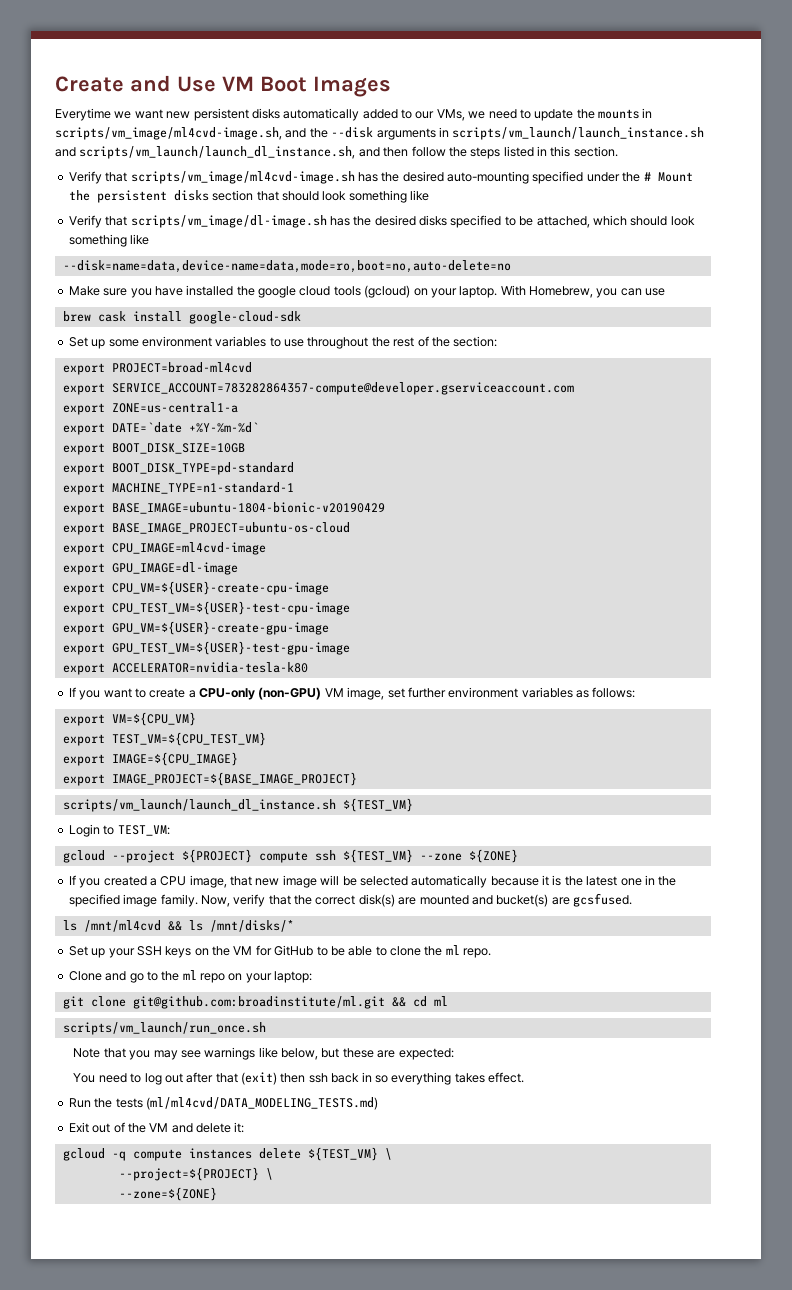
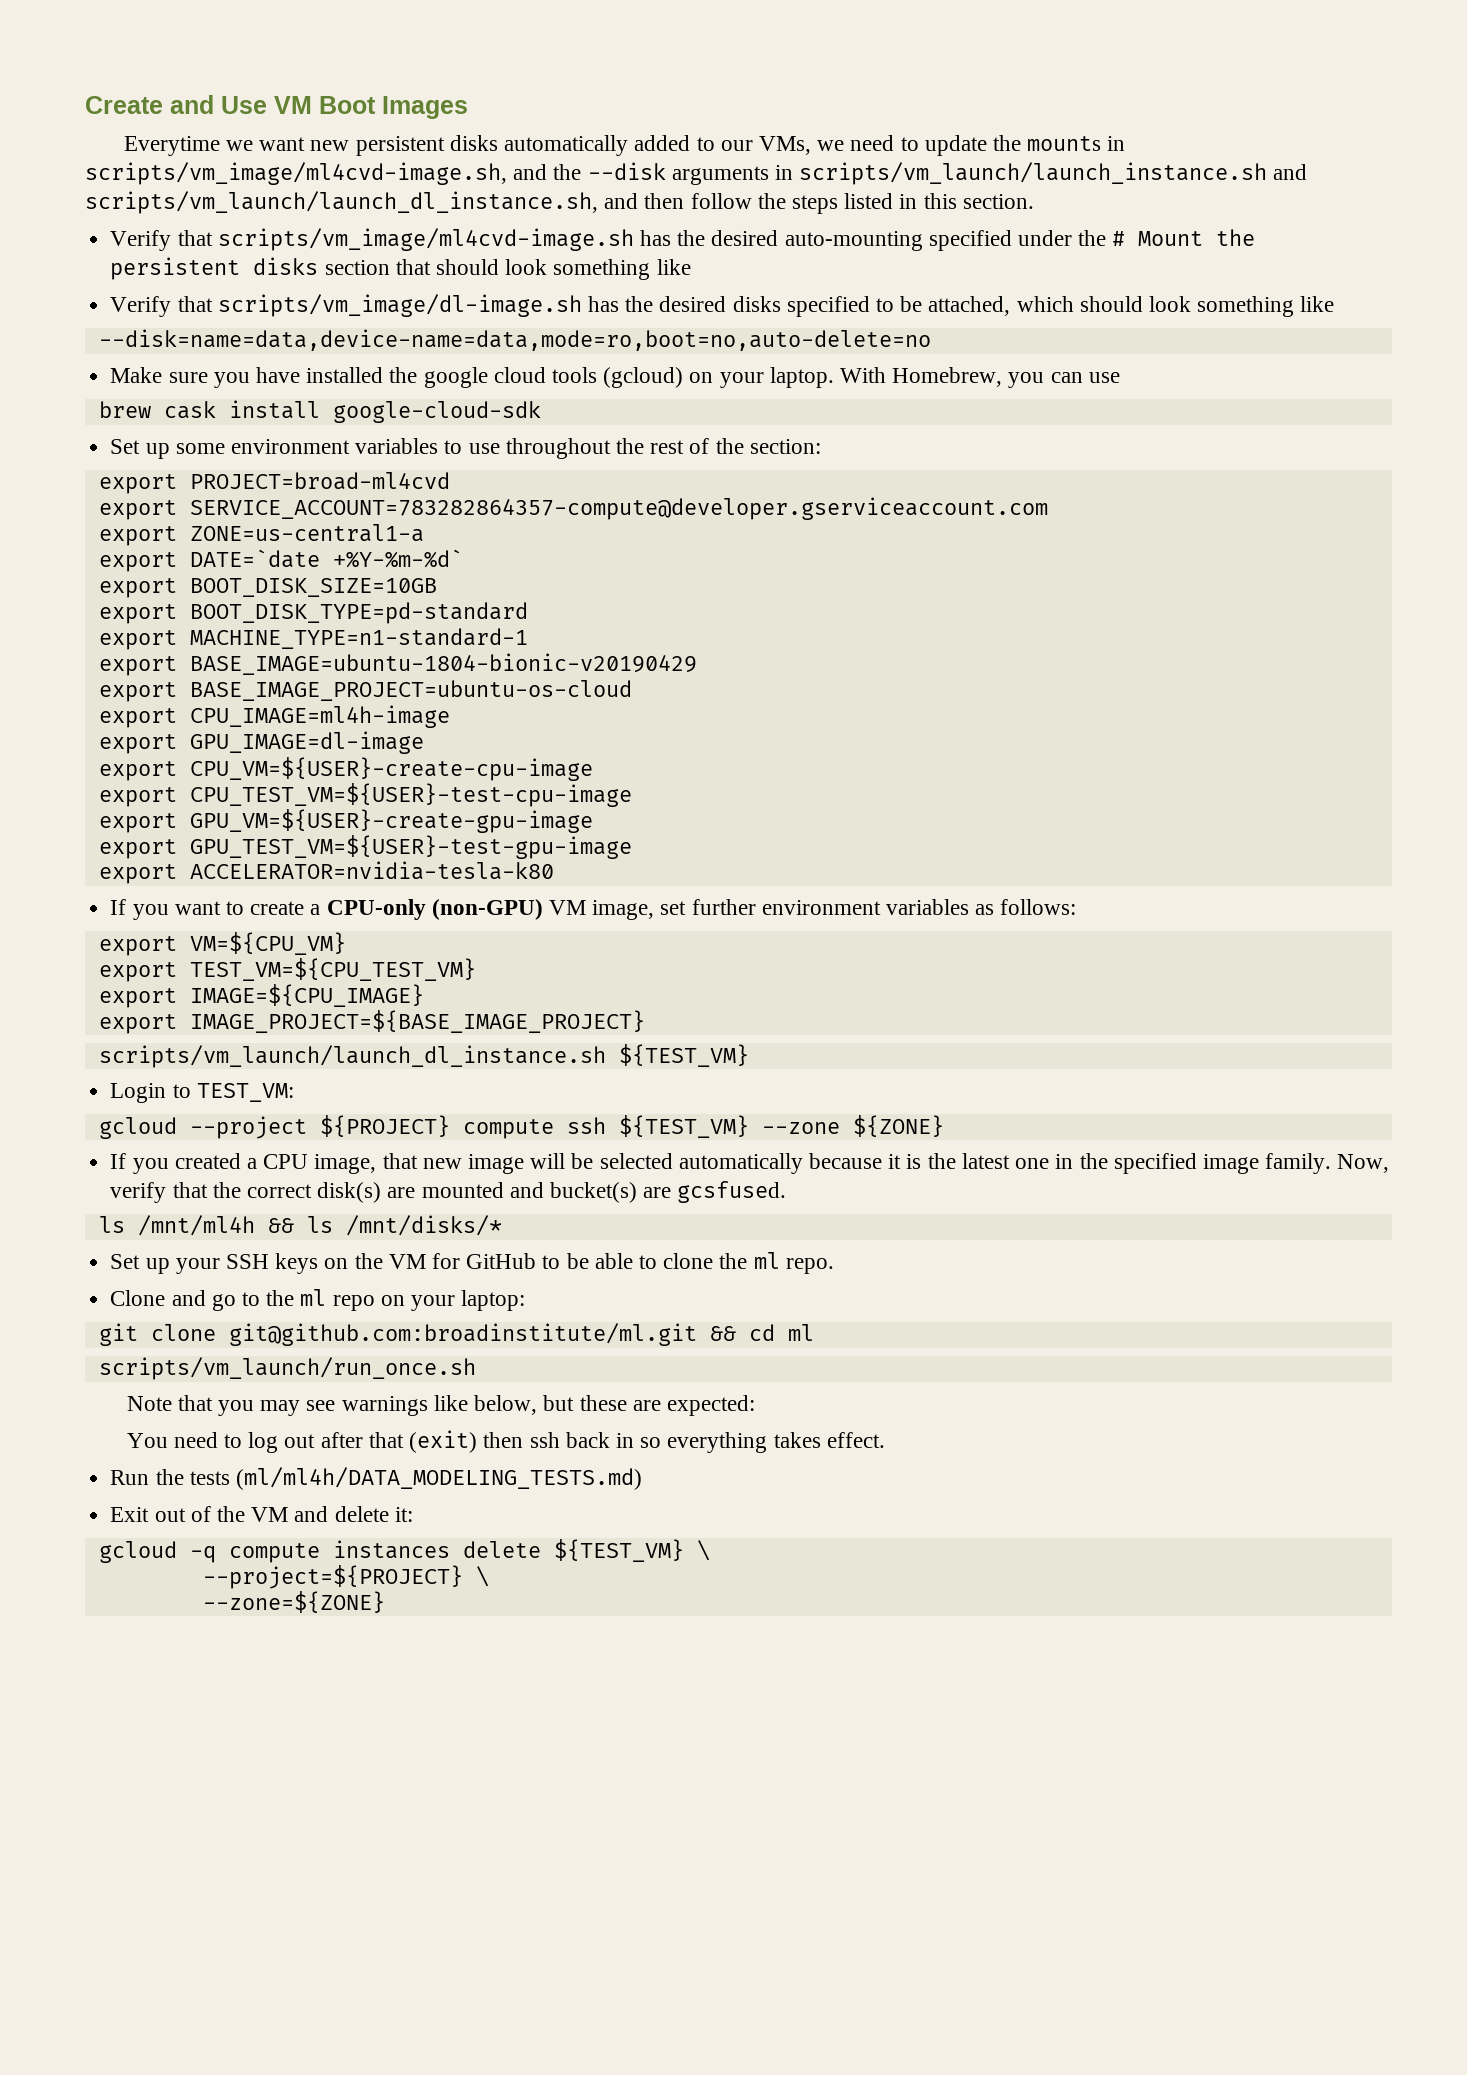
[111,542,266,555] CPU_IMAGE=ml4cvd-image -> [189,705,450,728] CPU_IMAGE=ml4h-image
[83,920,161,932] /mnt/ml4cvd -> [137,1215,255,1236] /mnt/ml4h
[145,1097,378,1110] (ml/ml4cvd/DATA_MODELING_TESTS.md) -> [235,1467,642,1490] (ml/ml4h/DATA_MODELING_TESTS.md)

